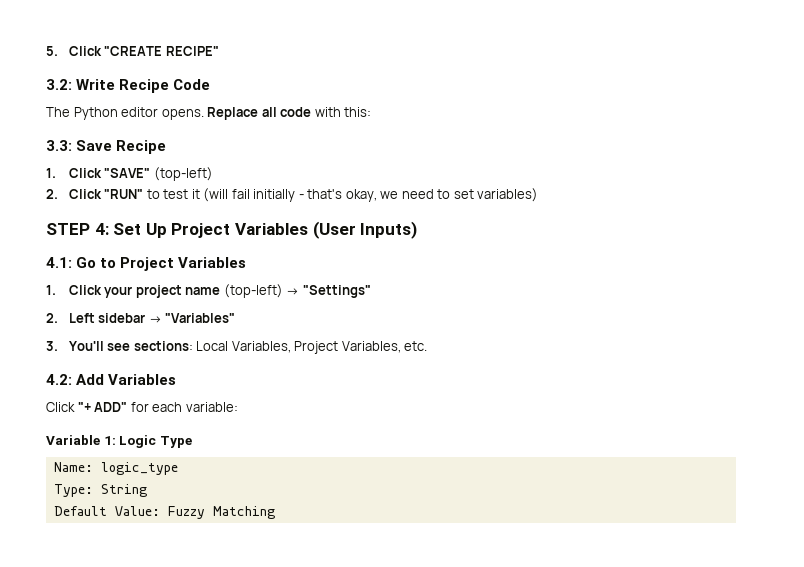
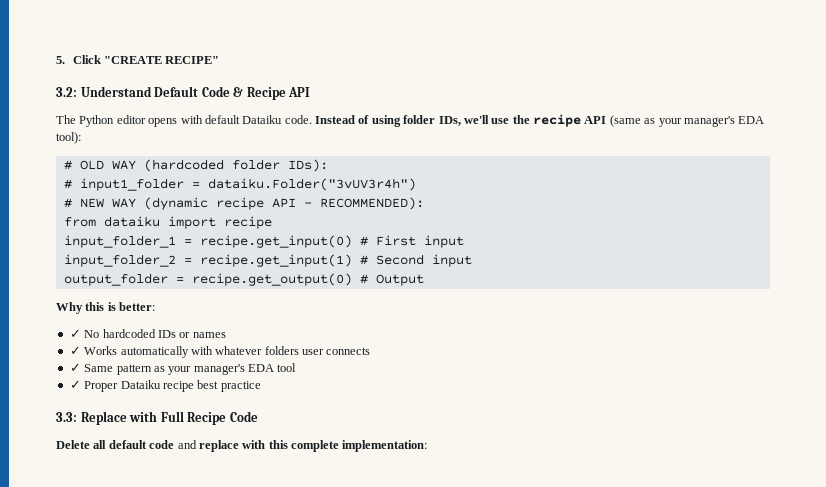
[76,79,211,93] [46,107,372,120] [46,140,167,154] [46,167,213,181] [46,188,539,202] [46,221,418,239] [46,257,247,271] [46,284,371,298] [46,313,236,323] [46,341,428,354] [46,374,177,385] [46,402,238,412] [46,435,192,448] [53,462,178,475] [53,484,147,497] [53,506,275,519] Write Recipe Code // The Python editor opens. Replace all code with this: // 3.3: Save Recipe // 1. Click "SAVE" (top-left) // 2. Click "RUN" to test it (will fail initially - that's okay, we need to set variables) // STEP 4: Set Up Project Variables (User Inputs) // 4.1: Go to Project Variables // 1. Click your project name (top-left) → "Settings" // 2. Left sidebar → "Variables" // 3. You'll see sections: Local Variables, Project Variables, etc. // 4.2: Add Variables // Click "+ ADD" for each variable: // Variable 1: Logic Type // Name: logic_type // Type: String // Default Value: Fuzzy Matching -> [80,86,311,100] [56,114,765,127] [56,132,81,144] [63,159,328,172] [63,178,416,191] [63,197,424,210] [63,216,272,229] [63,235,464,248] [63,254,472,267] [63,273,424,286] [56,302,156,314] [69,329,226,338] [69,346,371,358] [69,363,297,375] [69,380,261,392] [56,411,258,425] [56,440,428,452] Understand Default Code & Recipe API // The Python editor opens with default Dataiku code. Instead of using folder IDs, we'll use the recipe API (same as your manager's EDA tool): // # OLD WAY (hardcoded folder IDs): // # input1_folder = dataiku.Folder("3vUV3r4h") // # NEW WAY (dynamic recipe API - RECOMMENDED): // from dataiku import recipe // input_folder_1 = recipe.get_input(0) # First input // input_folder_2 = recipe.get_input(1) # Second input // output_folder = recipe.get_output(0) # Output // Why this is better: // ✓ No hardcoded IDs or names // ✓ Works automatically with whatever folders user connects // ✓ Same pattern as your manager's EDA tool // ✓ Proper Dataiku recipe best practice // 3.3: Replace with Full Recipe Code // Delete all default code and replace with this complete implementation:

